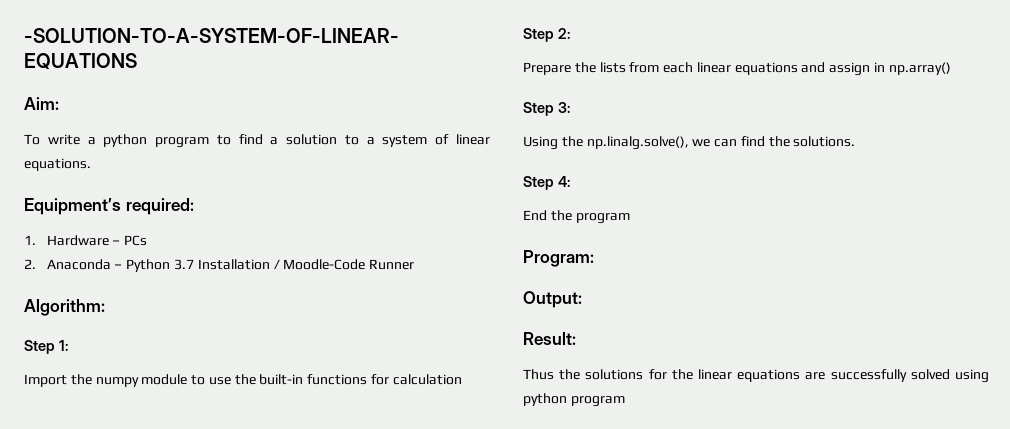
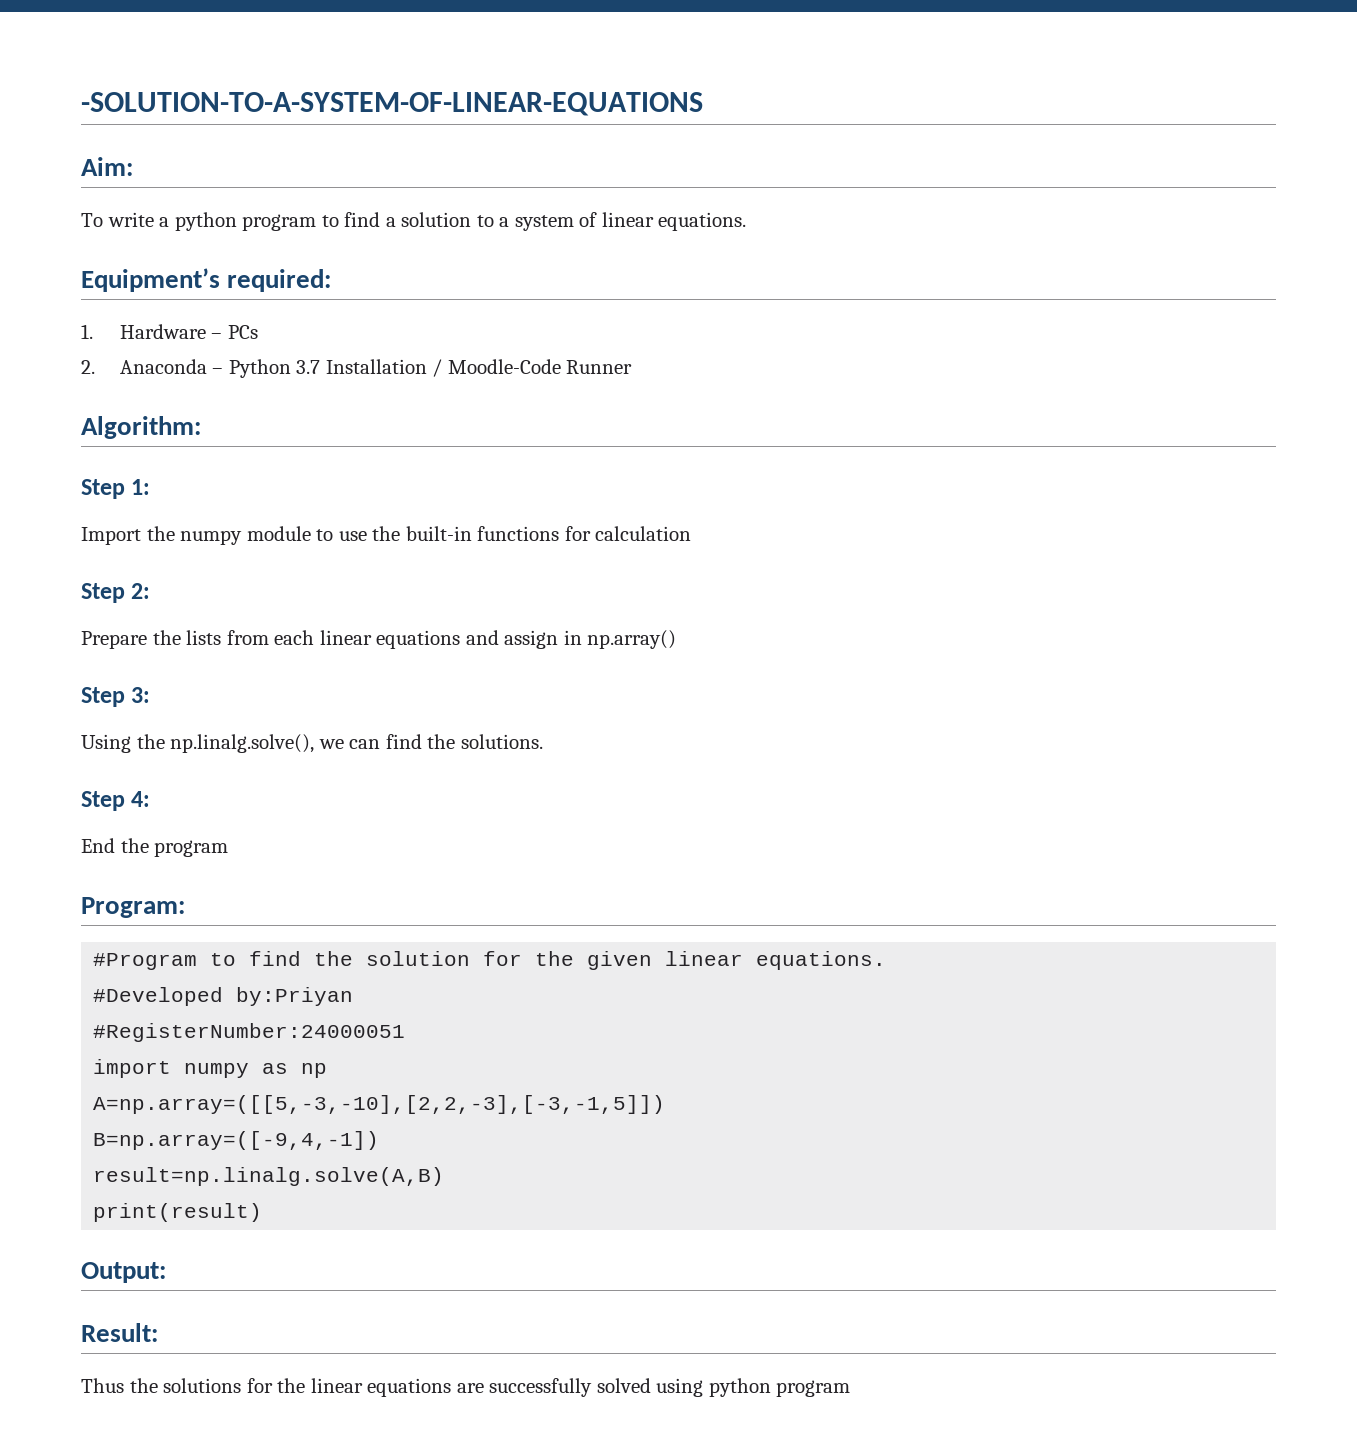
(594, 258) none -> [93,951,887,970] [93,987,354,1006] [93,1023,406,1042] [93,1059,328,1078] [93,1095,666,1114] [93,1131,380,1150] [93,1167,445,1186] [93,1203,263,1222] // #Program to find the solution for the given linear equations. // #Developed by:Priyan // #RegisterNumber:24000051 // import numpy as np // A=np.array=([[5,-3,-10],[2,2,-3],[-3,-1,5]]) // B=np.array=([-9,4,-1]) // result=np.linalg.solve(A,B) // print(result)

